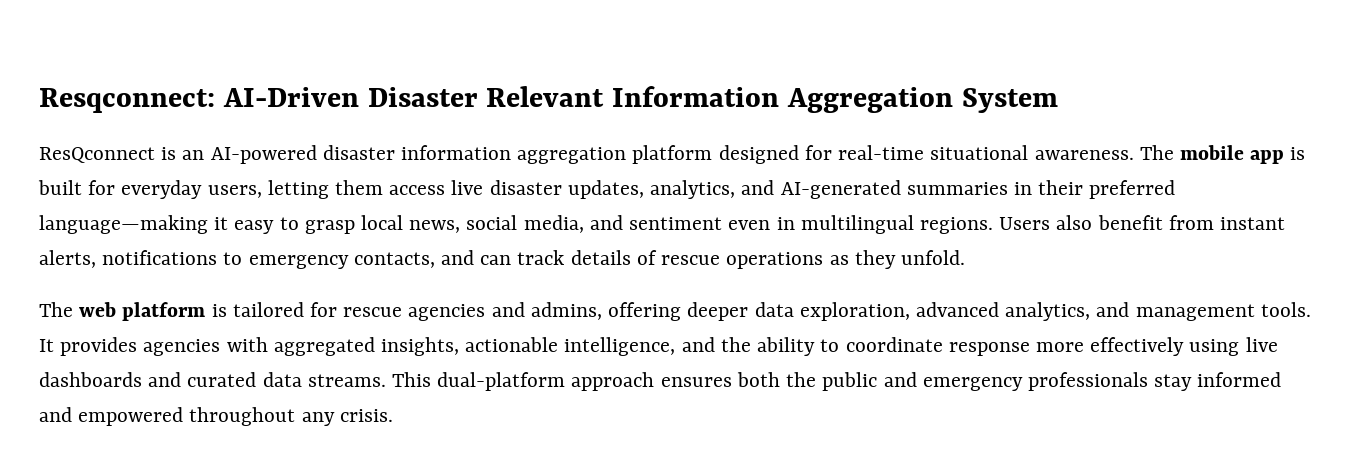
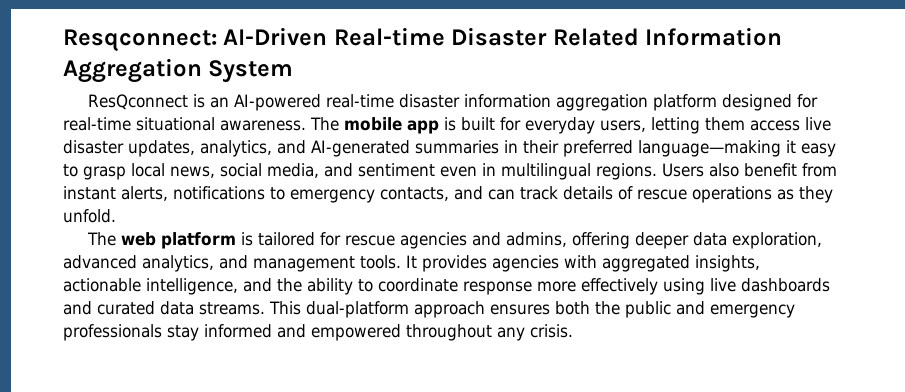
[367,86,605,107] Disaster Relevant -> [333,27,639,46] Real-time Disaster Related
(317, 154) none -> [325,94,394,108] real-time

